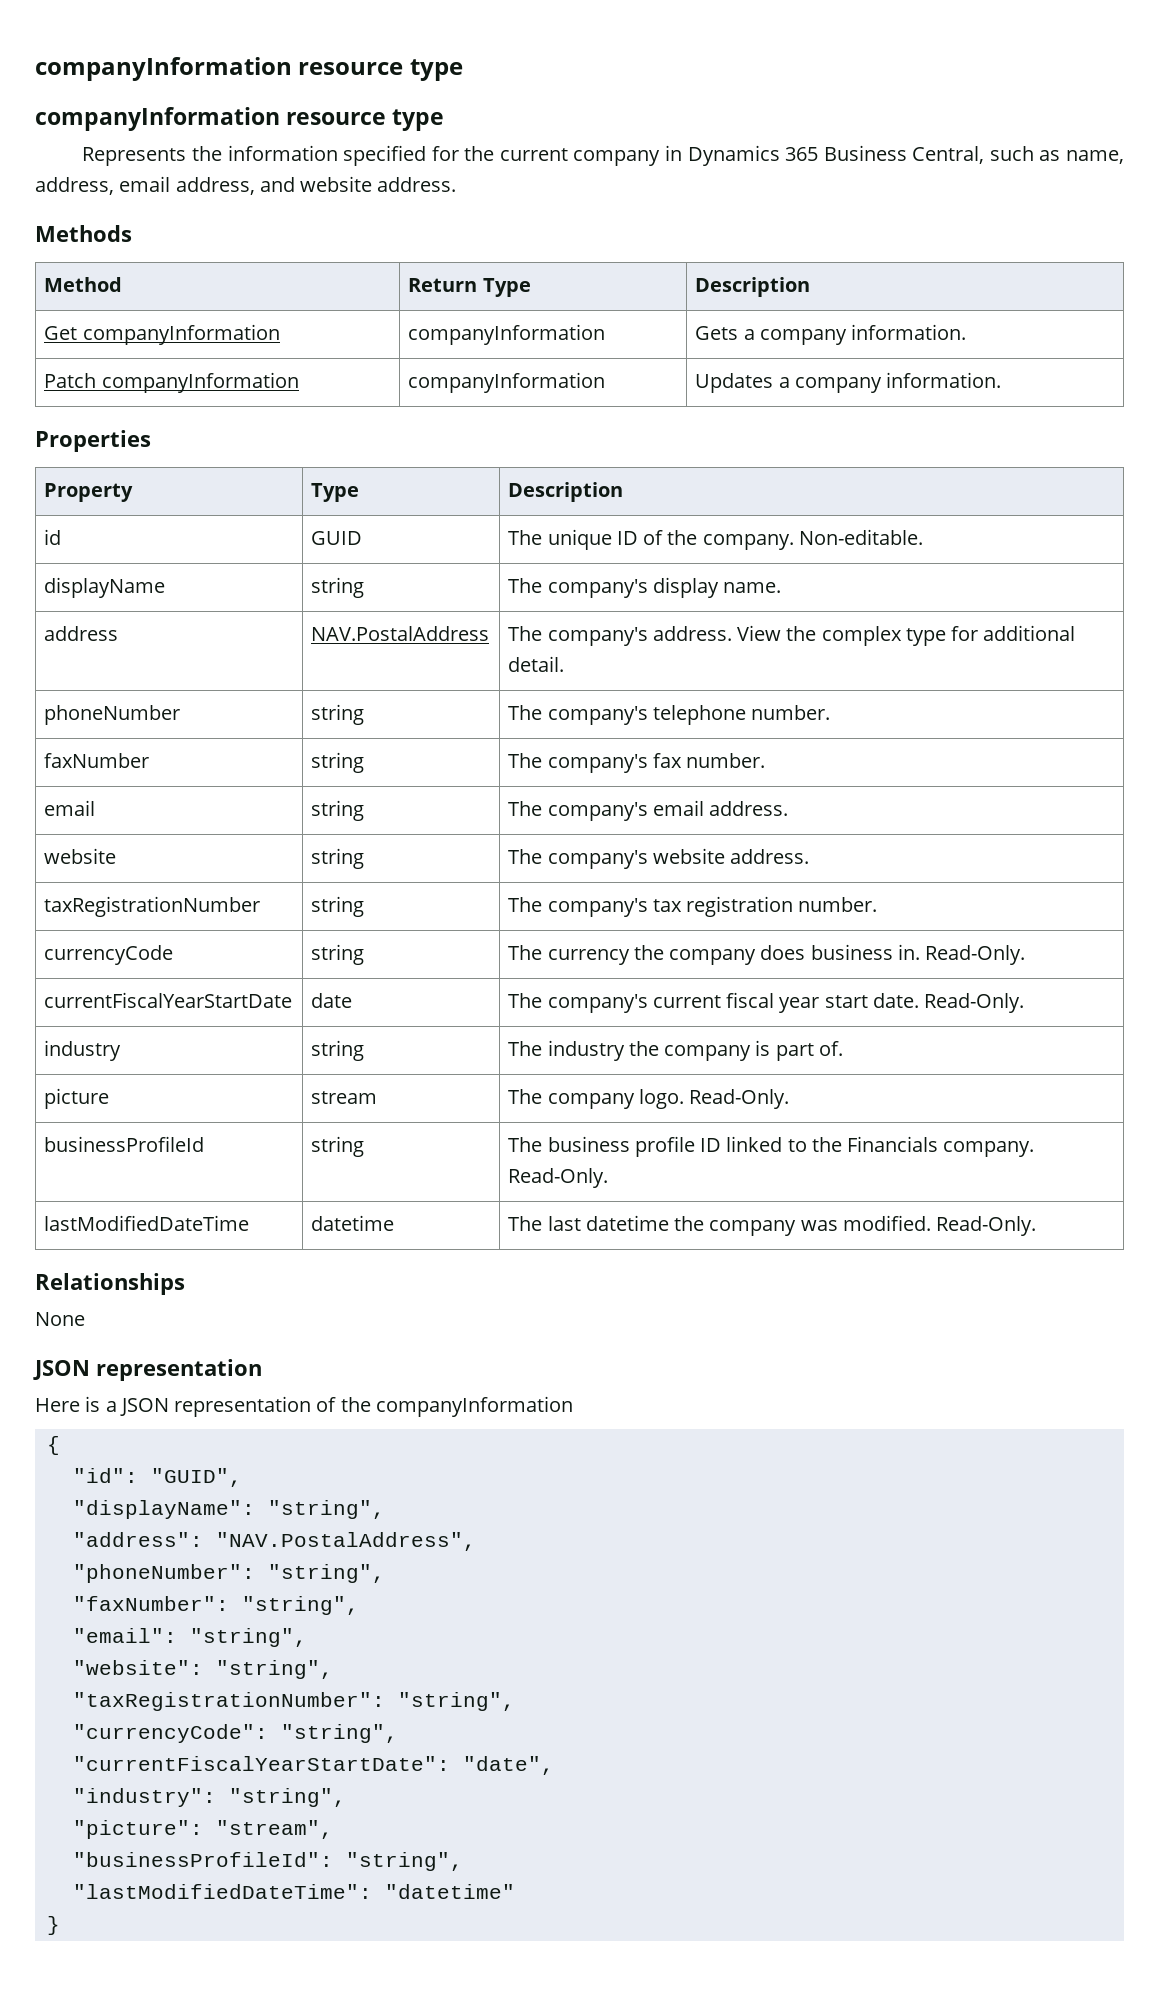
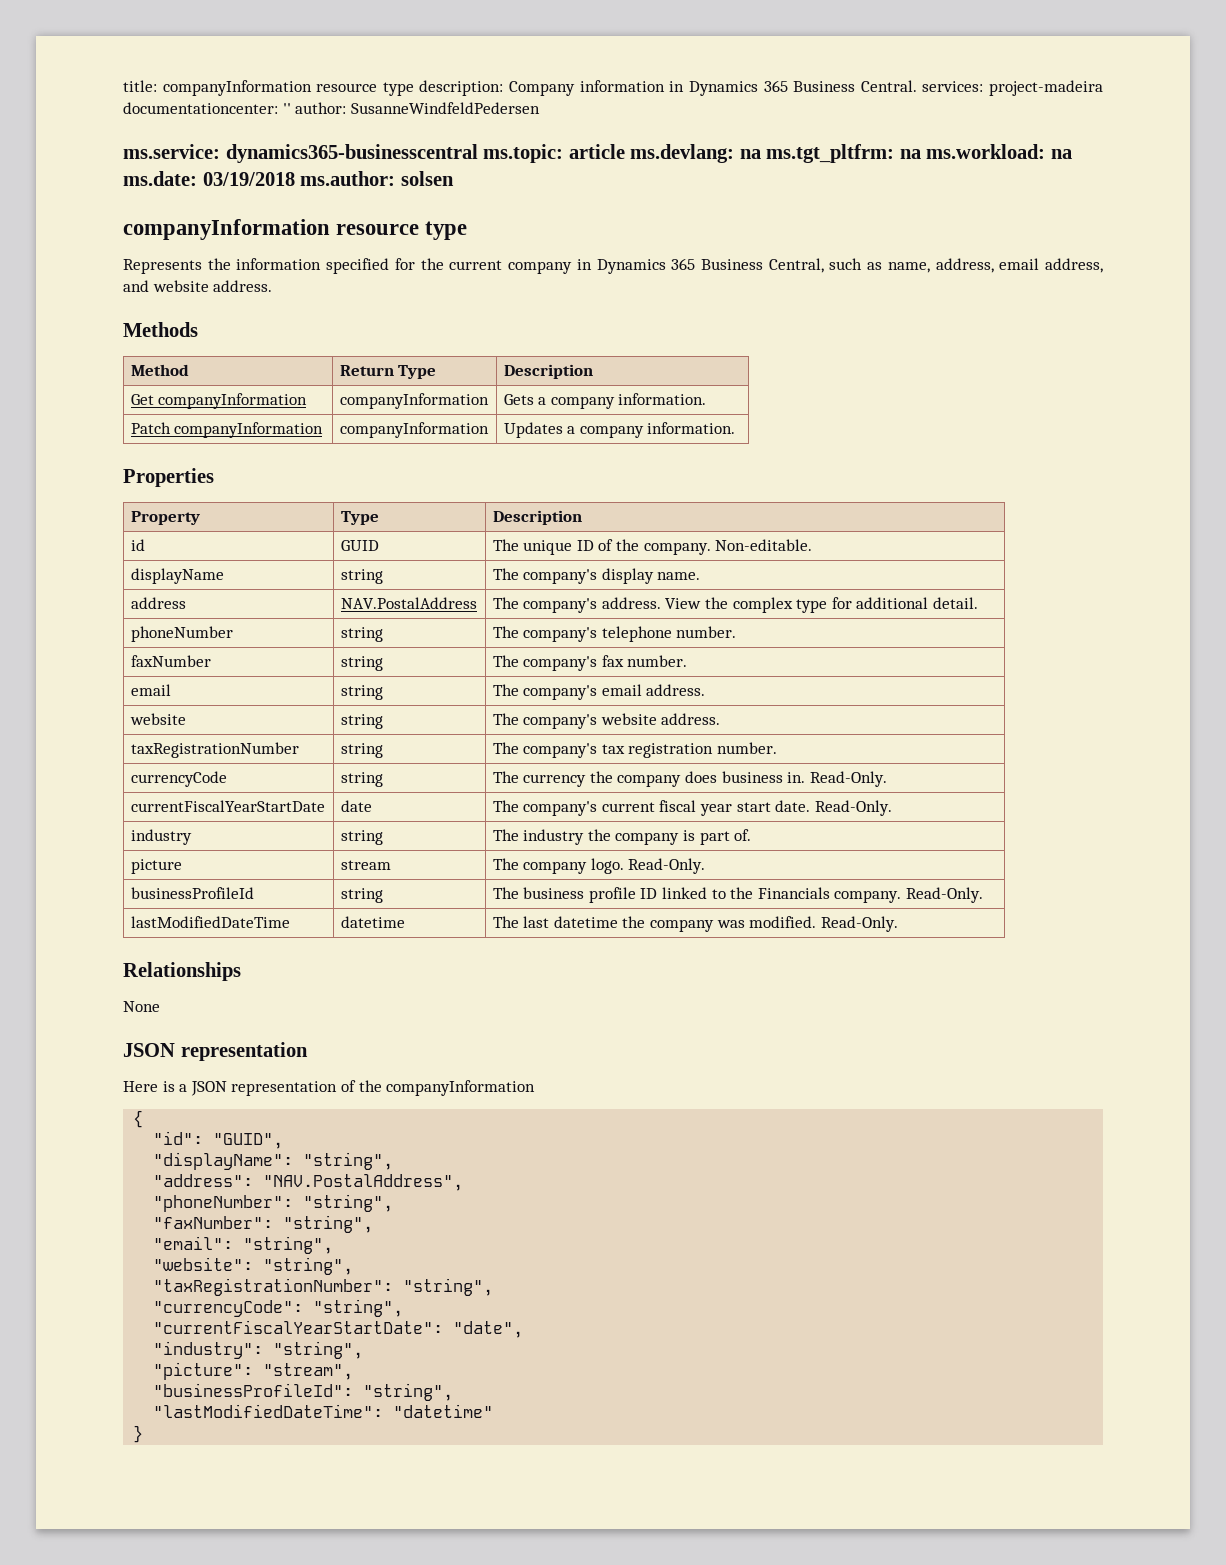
[35,57,463,81] companyInformation resource type -> [123,80,1103,96] [123,102,540,114] [123,144,1072,163] [123,171,454,186] title: companyInformation resource type description: Company information in Dynamics 365 Business Central. services: project-madeira documentationcenter: '' author: SusanneWindfeldPedersen // ms.service: dynamics365-businesscentral ms.topic: article ms.devlang: na ms.tgt_pltfrm: na ms.workload: na ms.date: 03/19/2018 ms.author: solsen

